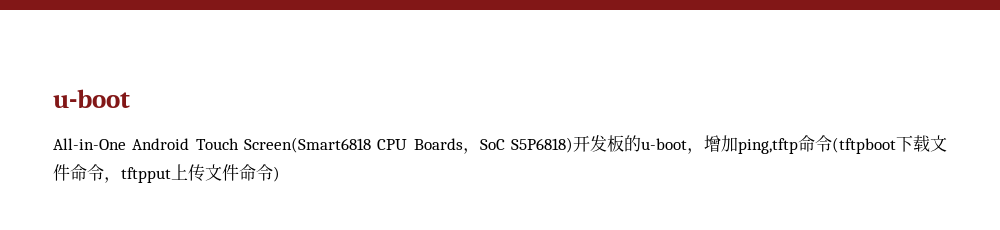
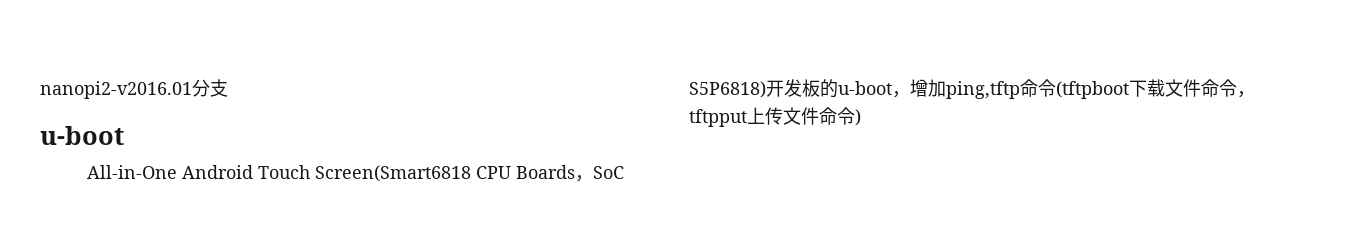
(53, 98) none -> [40,79,228,99] nanopi2-v2016.01分支 //

